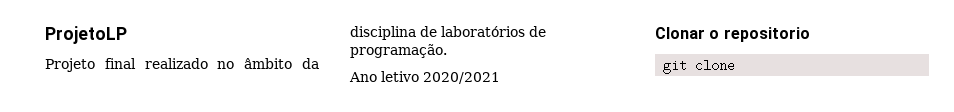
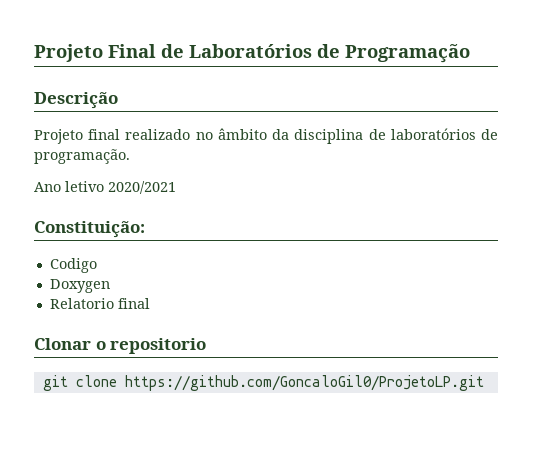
[45,26,127,44] ProjetoLP -> [34,44,470,63] [34,92,118,109] Projeto Final de Laboratórios de Programação // Descrição
(500, 78) none -> [34,221,145,238] [49,258,97,273] [49,279,110,293] [49,298,150,309] // Constituição: // Codigo // Doxygen // Relatorio final
(736, 65) none -> [124,375,484,391] https://github.com/GoncaloGil0/ProjetoLP.git

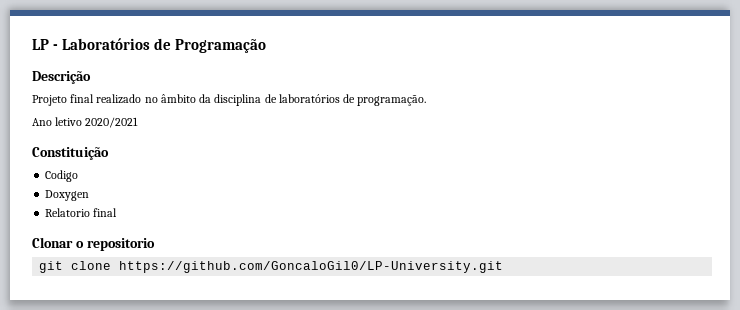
[34,44,184,62] Projeto Final de -> [32,39,59,50] LP -
[34,221,145,238] Constituição: -> [32,147,109,160] Constituição
[124,375,484,391] https://github.com/GoncaloGil0/ProjetoLP.git -> [119,261,504,273] https://github.com/GoncaloGil0/LP-University.git

